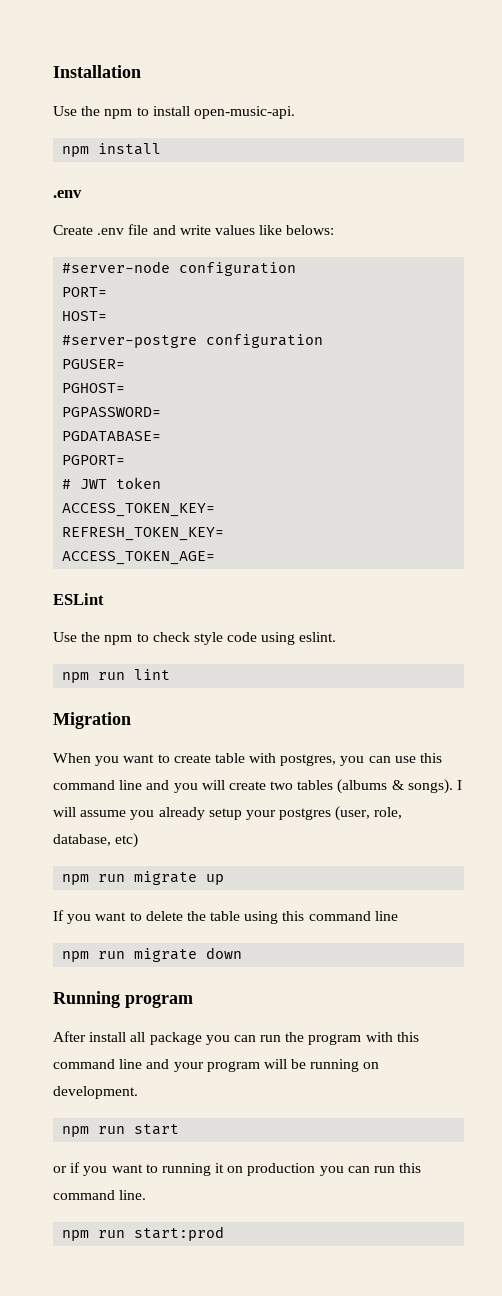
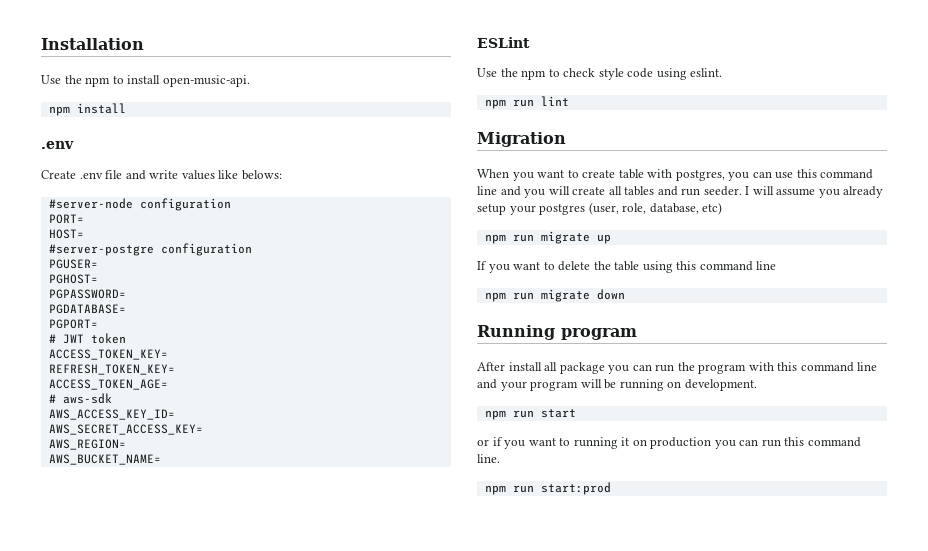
(216, 558) none -> [48,393,112,404] [48,409,175,420] [48,424,203,435] [48,439,126,450] [48,454,161,465] // # aws-sdk // AWS_ACCESS_KEY_ID= // AWS_SECRET_ACCESS_KEY= // AWS_REGION= // AWS_BUCKET_NAME=
[270,779,453,794] two tables (albums & songs). -> [608,186,742,196] all tables and run seeder.

